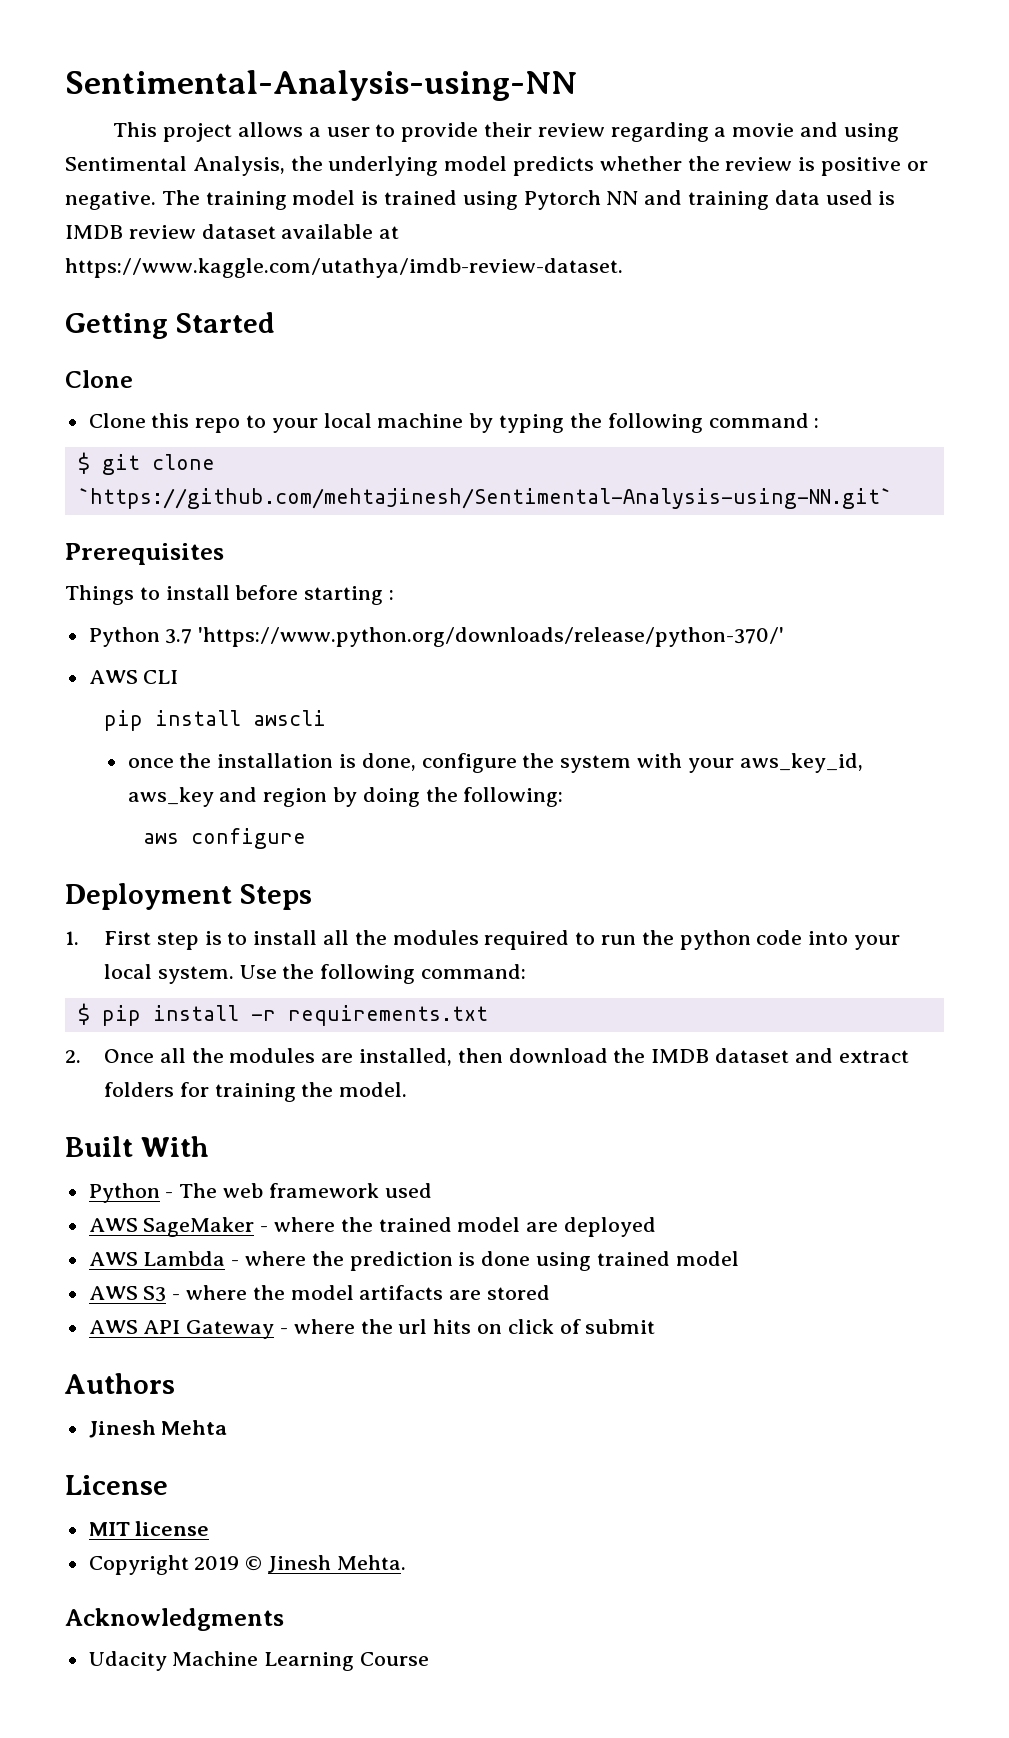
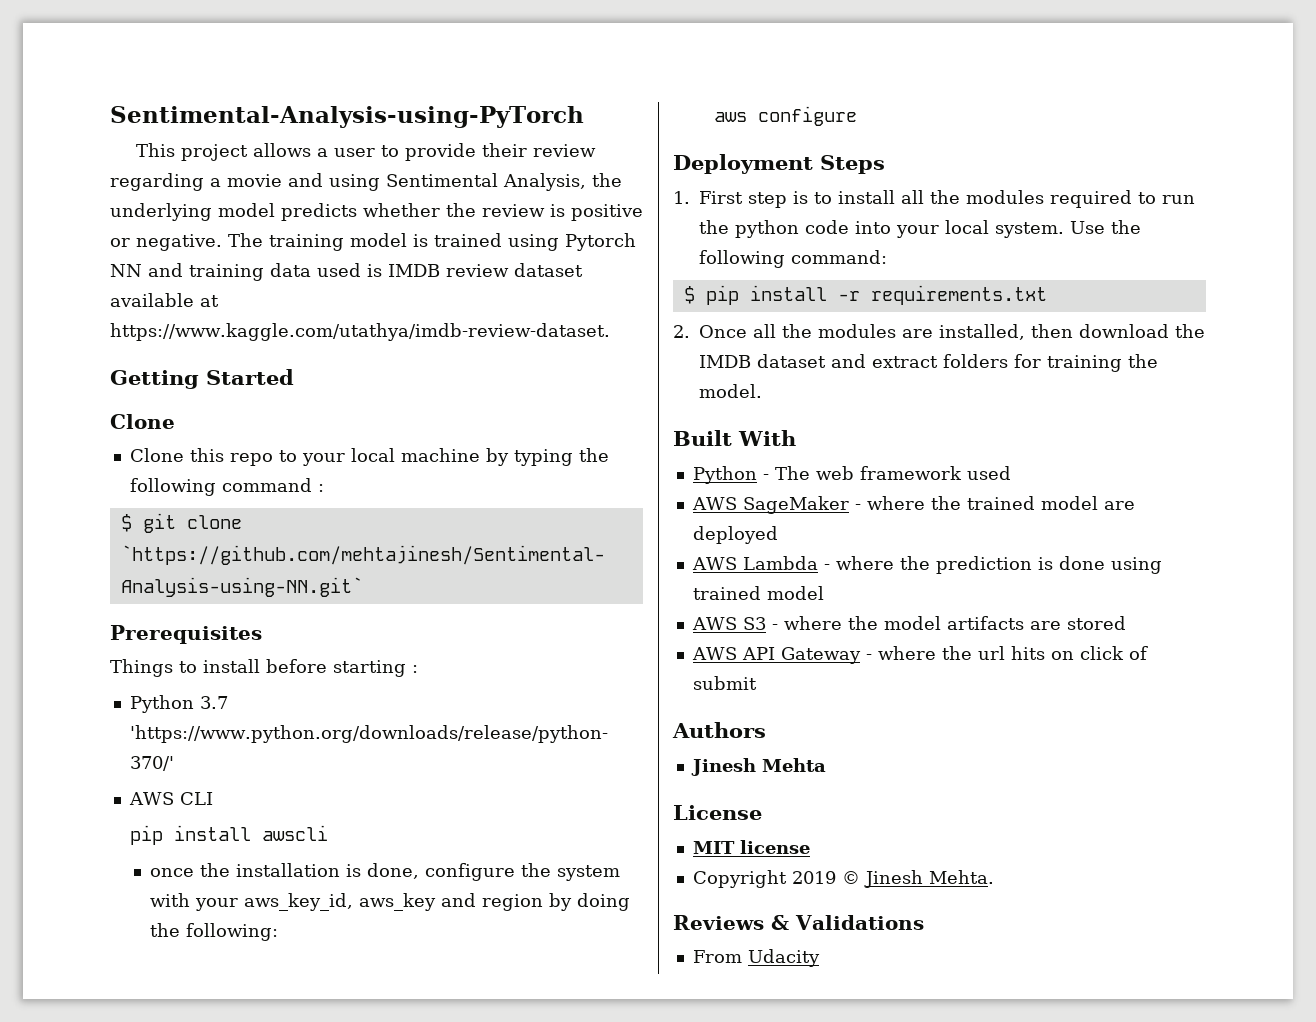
[65,70,577,101] Sentimental-Analysis-using-NN -> [110,106,584,128] Sentimental-Analysis-using-PyTorch
[65,1608,284,1631] [88,1651,430,1671] Acknowledgments // Udacity Machine Learning Course -> [673,915,924,930] [692,949,820,967] Reviews & Validations // From Udacity

